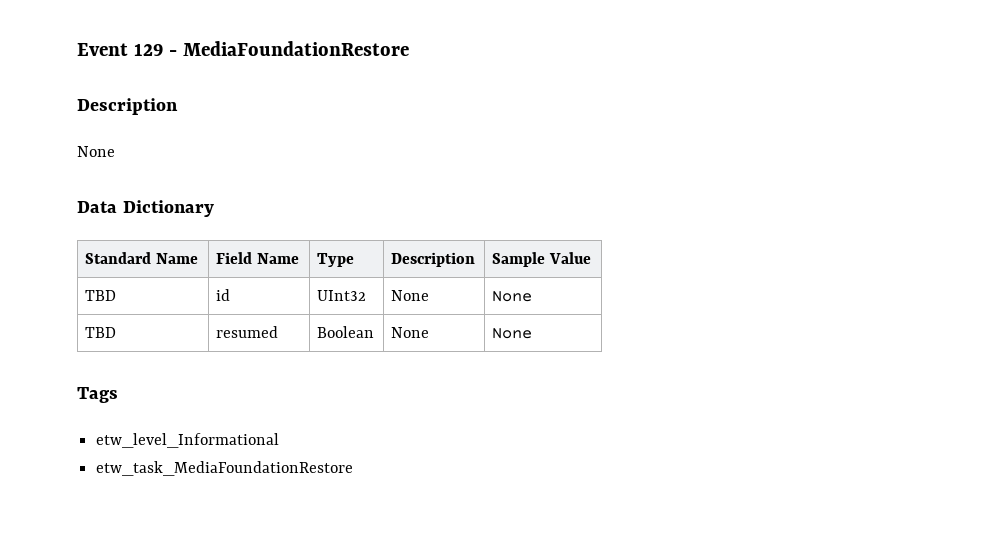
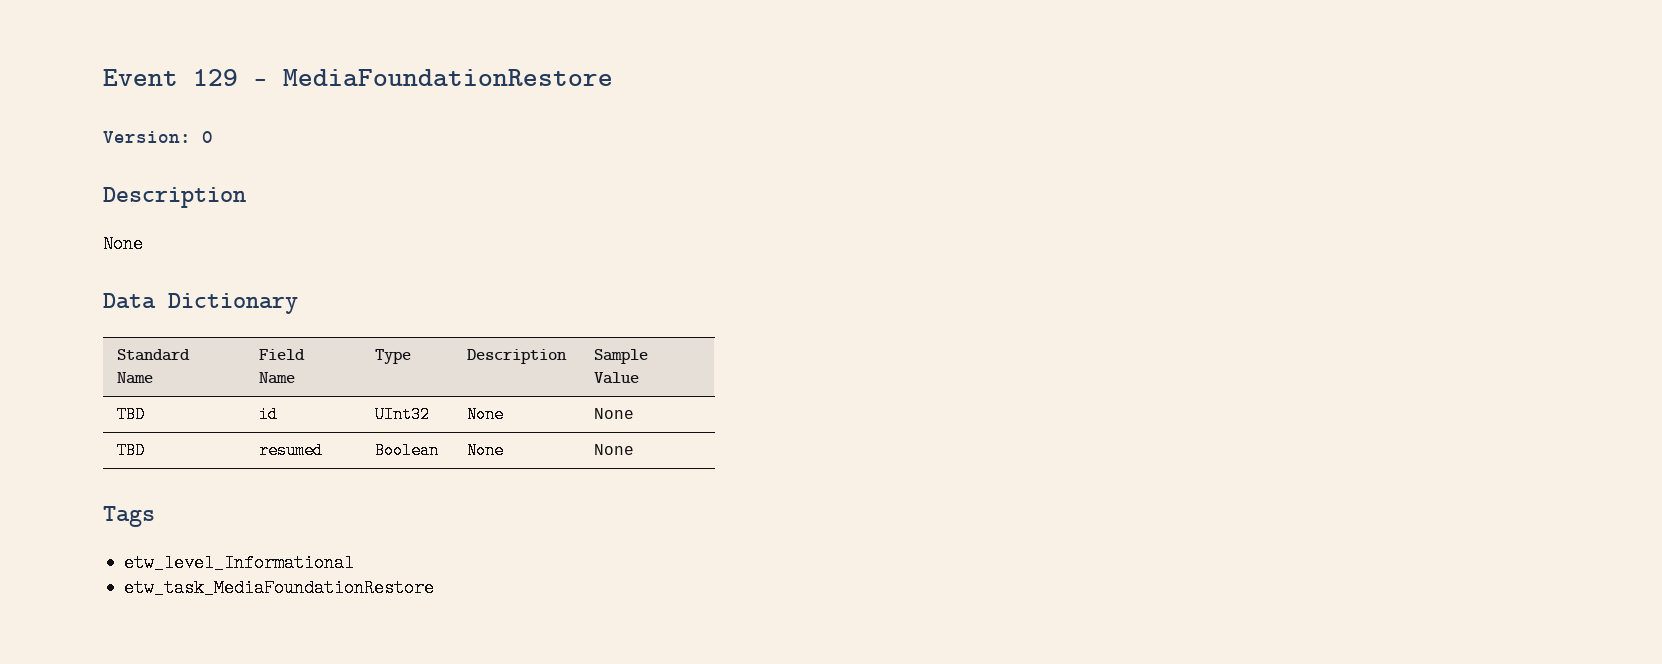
(409, 48) none -> [103,131,213,143] // Version: 0

